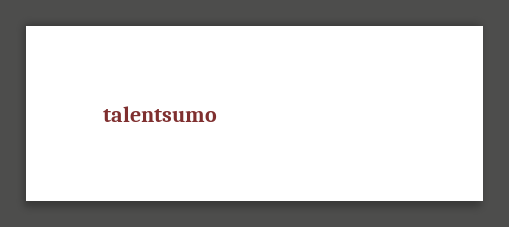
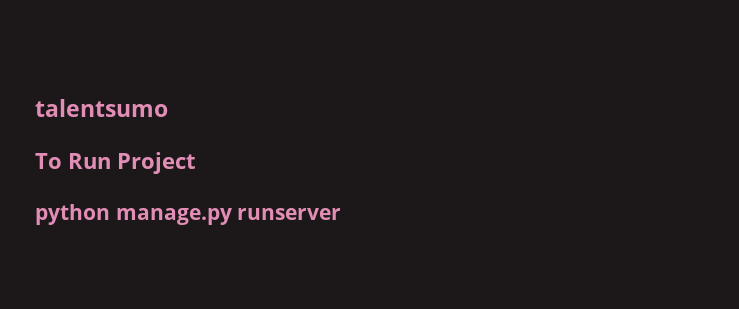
(217, 114) none -> [35,152,196,174] [35,204,342,225] // To Run Project // python manage.py runserver

